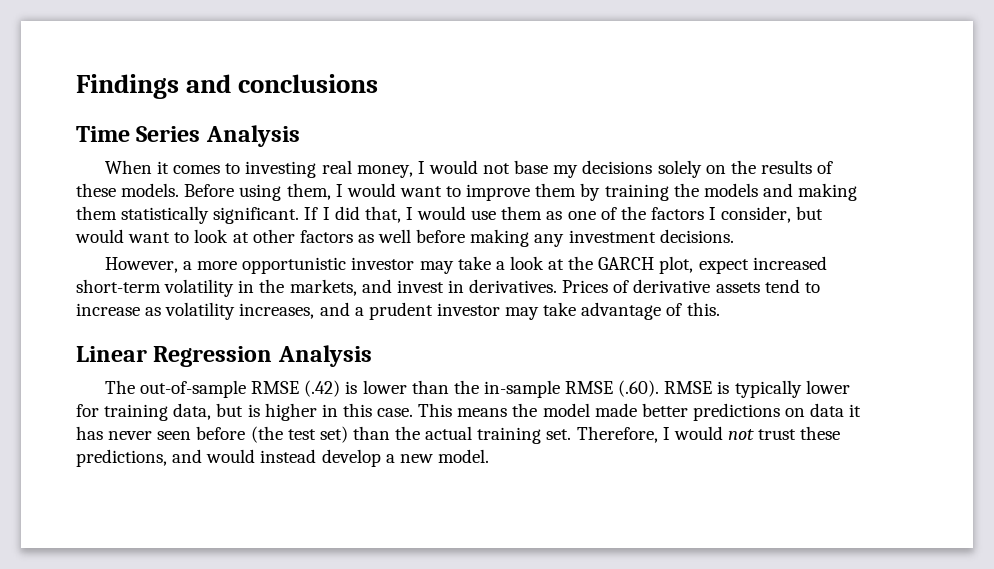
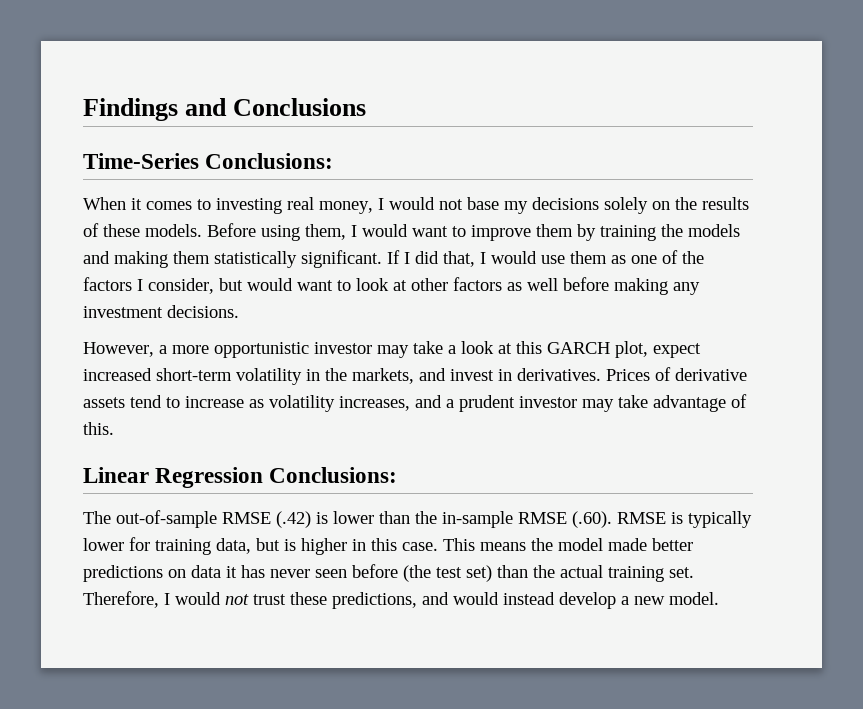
[238,74,379,93] [76,125,300,147] conclusions // Time Series Analysis -> [233,98,367,116] [83,153,334,169] Conclusions // Time-Series Conclusions:
[568,256,594,270] the -> [516,341,542,354] this
[277,345,372,367] Analysis -> [269,467,398,483] Conclusions:

